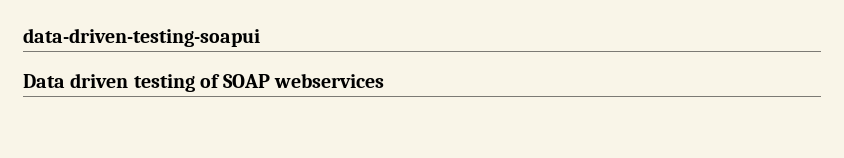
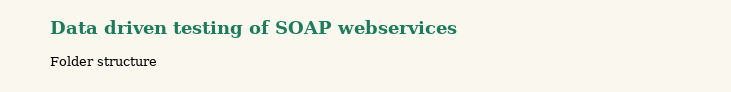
[23,28,260,47] data-driven-testing-soapui // -> (50, 27) none
(385, 80) none -> [50,56,157,66] // Folder structure

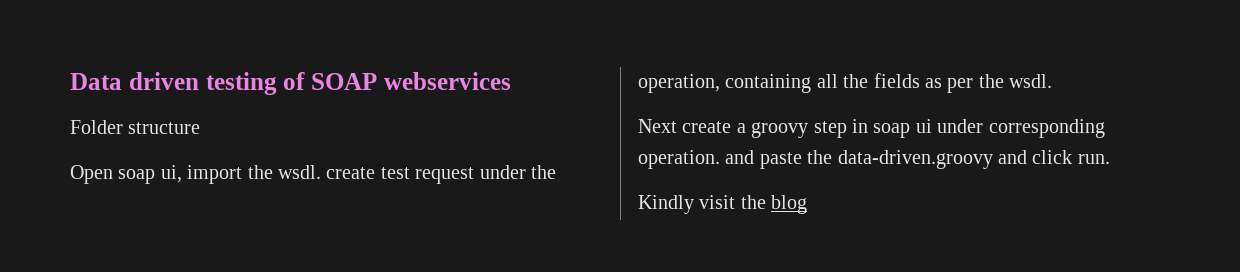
(157, 61) none -> [70,165,556,184] [638,73,1053,93] [638,119,1105,138] [638,150,1110,169] [638,195,808,214] // Open soap ui, import the wsdl. create test request under the operation, containing all the fields as per the wsdl. // Next create a groovy step in soap ui under corresponding operation. and paste the data-driven.groovy and click run. // Kindly visit the blog

